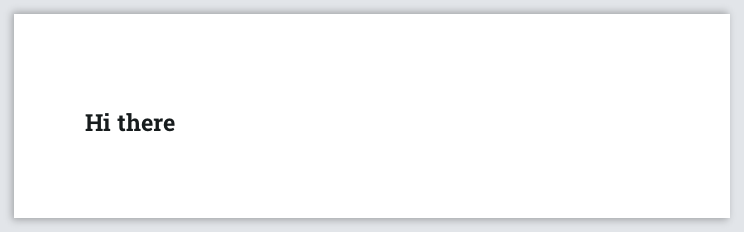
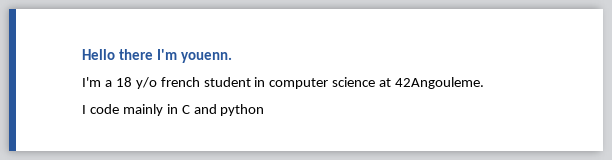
[85,113,176,132] Hi there -> [82,49,233,63] [82,77,485,89] [82,104,265,116] Hello there I'm youenn. // I'm a 18 y/o french student in computer science at 42Angouleme. // I code mainly in C and python

